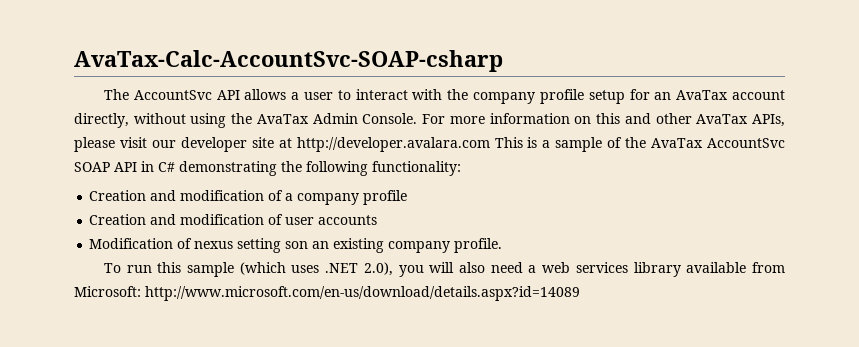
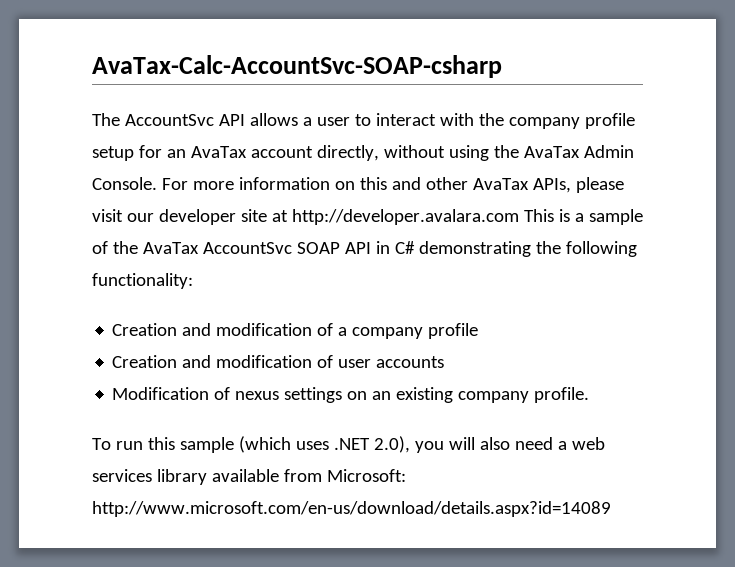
[237,238,309,253] setting son -> [284,387,368,403] settings on

